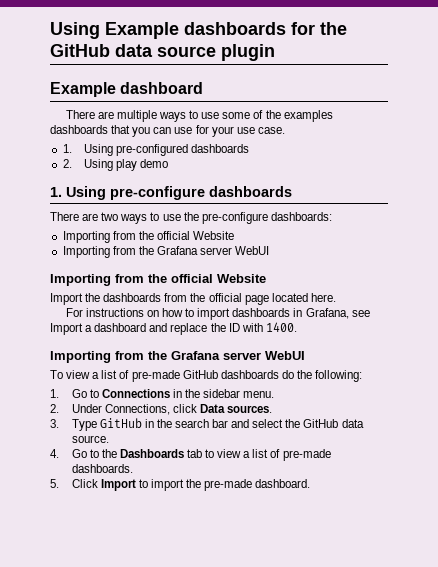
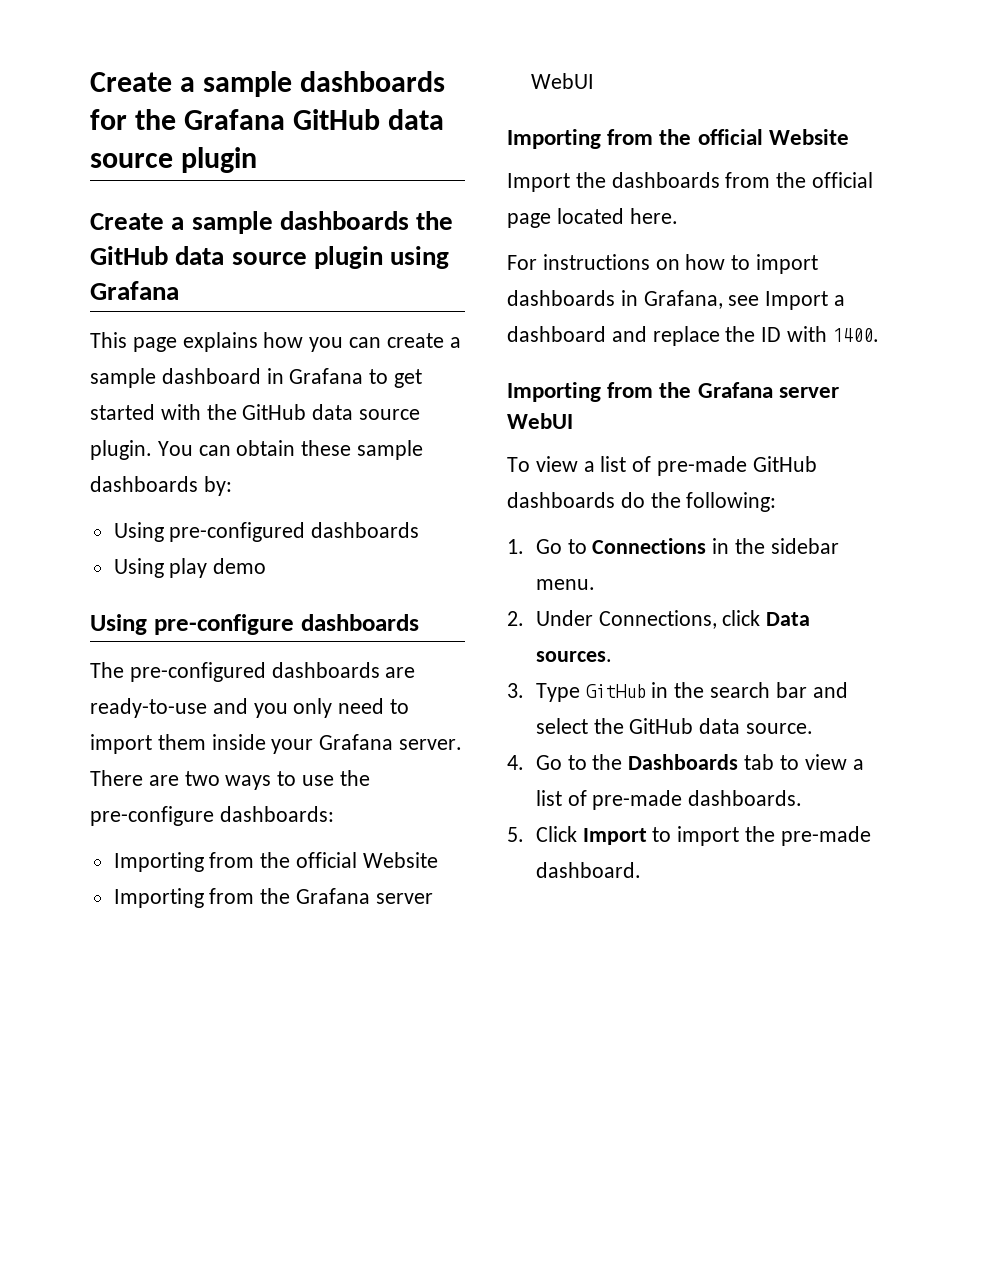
[50,22,347,39] [50,44,275,61] [50,82,204,97] [65,110,333,122] [50,125,285,137] [62,144,72,153] Using Example dashboards for the GitHub data source plugin // Example dashboard // There are multiple ways to use some of the examples dashboards that you can use for your use case. // 1. -> [90,71,445,97] [90,109,444,130] [90,147,257,173] [90,211,454,234] [90,246,450,269] [90,281,179,300] [90,332,461,352] [90,368,423,388] [90,404,421,420] [90,440,424,460] [90,476,232,496] Create a sample dashboards for the Grafana GitHub data source plugin // Create a sample dashboards the GitHub data source plugin using Grafana // This page explains how you can create a sample dashboard in Grafana to get started with the GitHub data source plugin. You can obtain these sample dashboards by: //
[62,159,72,168] 2. -> (420, 530) none
[50,187,62,197] 1. -> (267, 566) none
(292, 191) none -> [90,662,416,682] [90,698,410,718] [90,734,463,754] The pre-configured dashboards are ready-to-use and you only need to import them inside your Grafana server.

